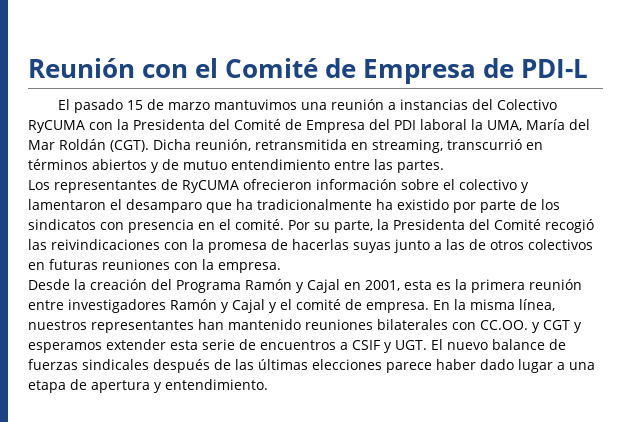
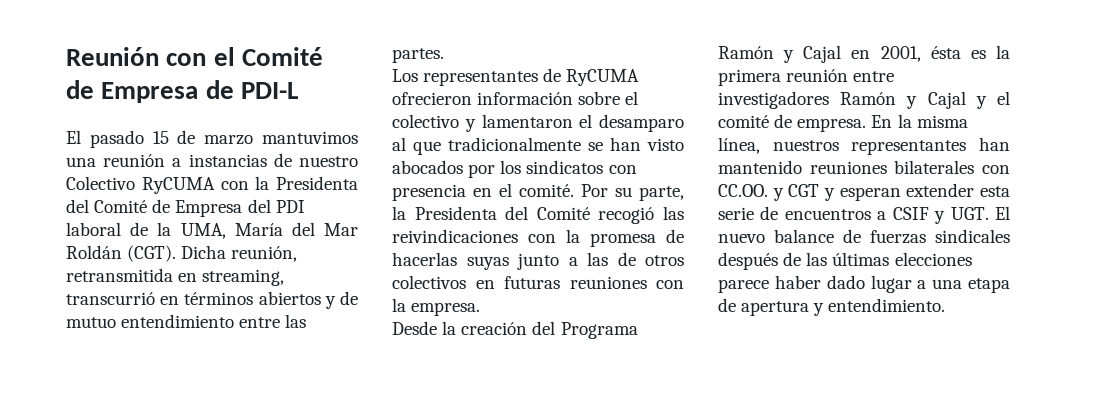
[472,99,494,110] del -> [273,153,359,167] de nuestro
(467, 124) none -> [130,222,149,236] de
[206,199,537,213] que ha tradicionalmente ha existido por parte de -> [392,137,684,155] [392,160,496,178] al que tradicionalmente se han visto abocados por
[404,280,432,290] esta -> [930,46,961,59] ésta
[28,342,102,353] esperamos -> [839,187,901,201] esperan

